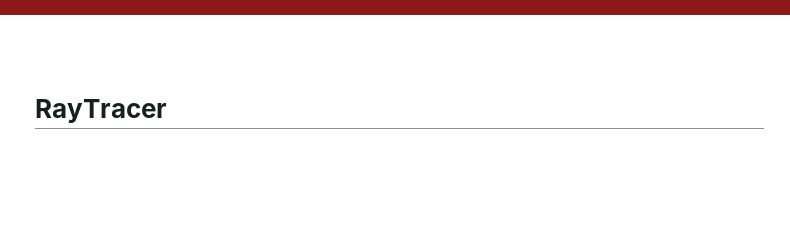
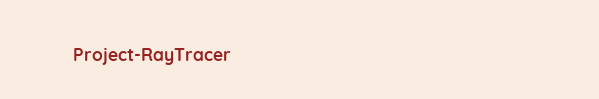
[35,99,167,123] RayTracer -> [73,47,231,65] Project-RayTracer

